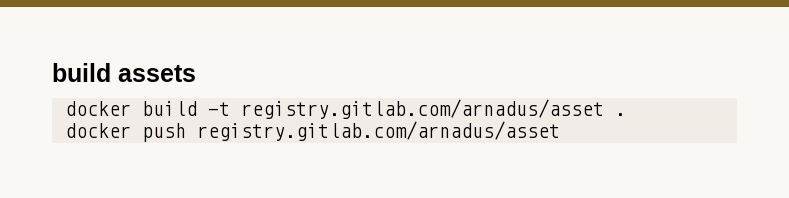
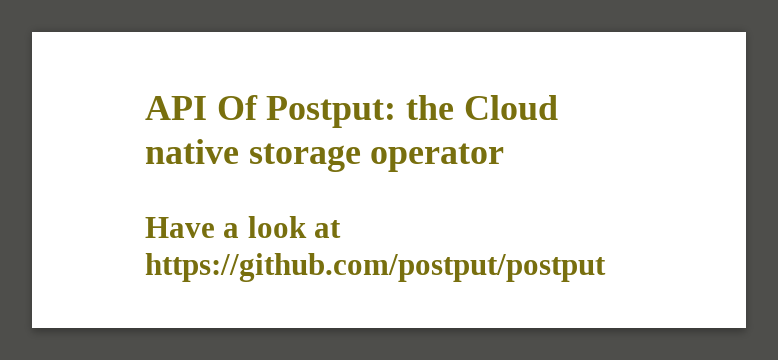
[52,63,196,82] [64,99,626,119] [64,121,560,142] build assets // docker build -t registry.gitlab.com/arnadus/asset . // docker push registry.gitlab.com/arnadus/asset -> [145,95,558,128] [145,139,505,172] [145,216,342,238] [145,253,606,282] API Of Postput: the Cloud native storage operator // Have a look at https://github.com/postput/postput

